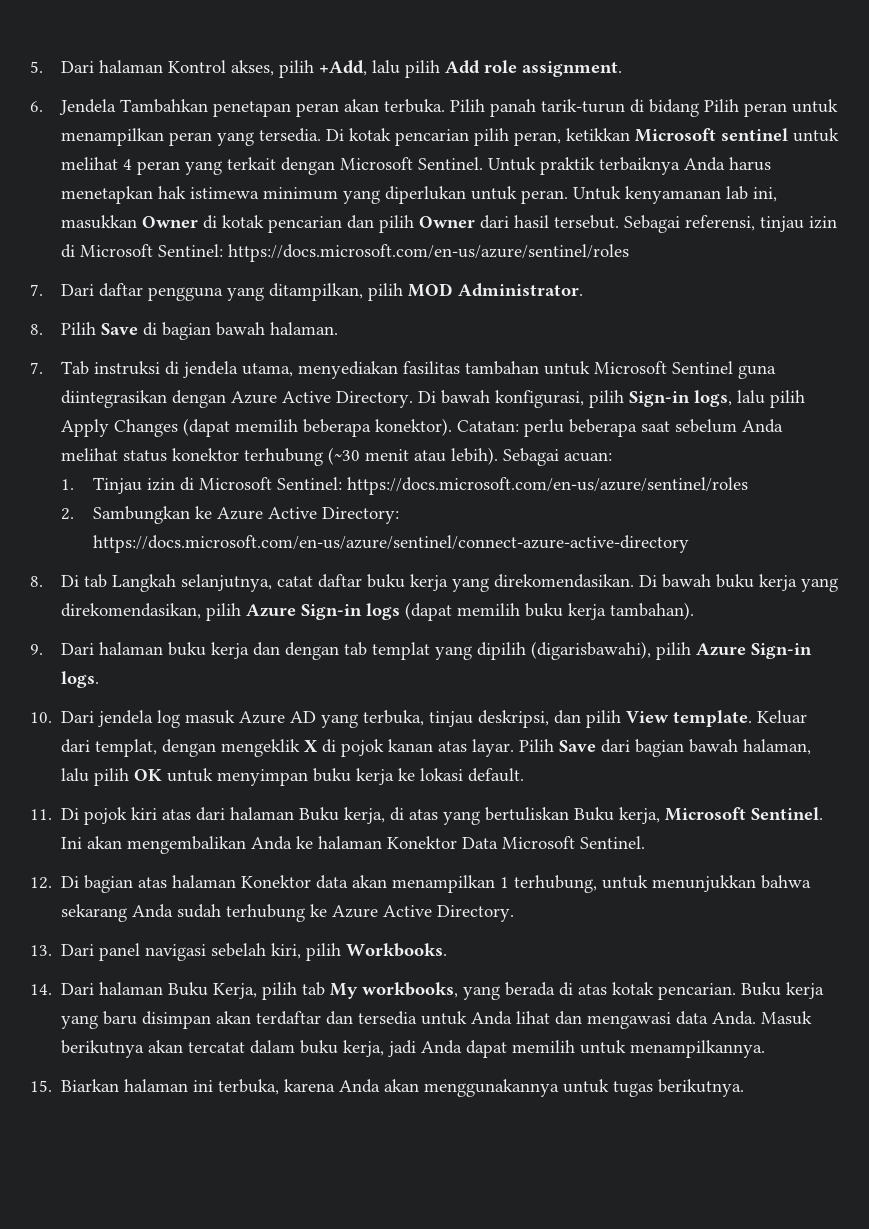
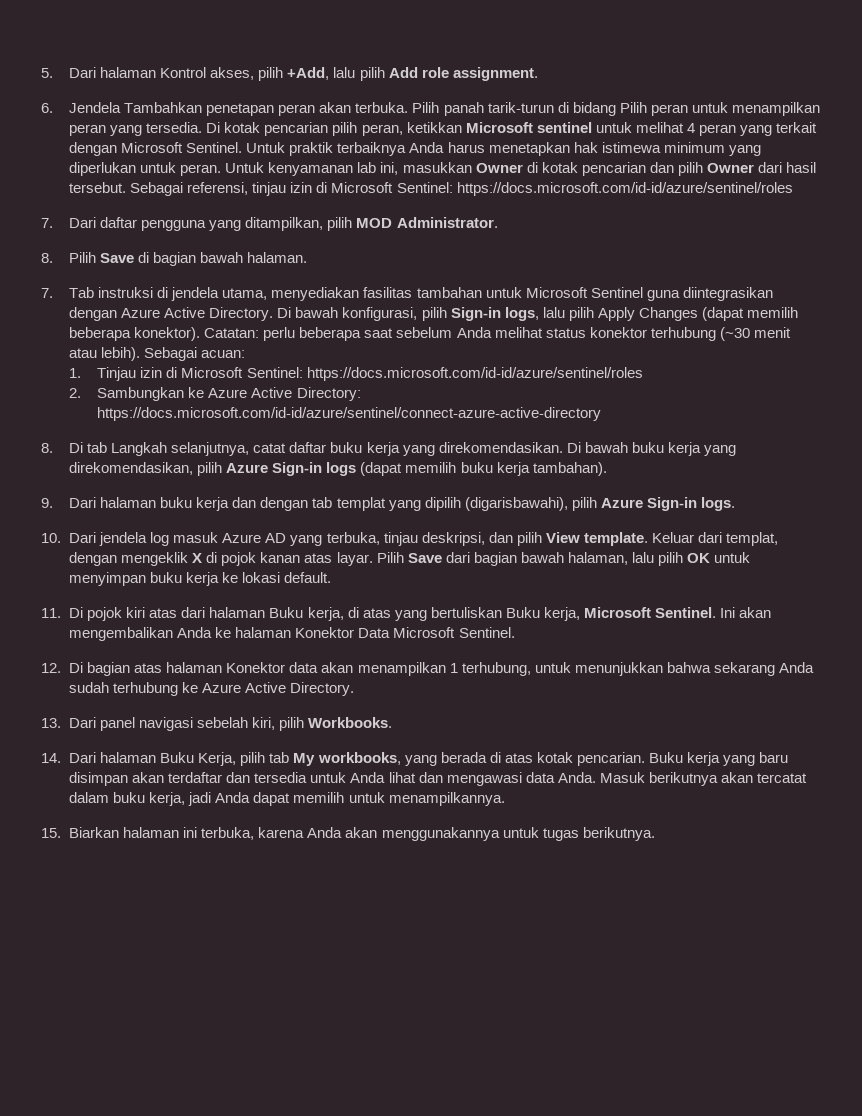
[228,244,630,262] https://docs.microsoft.com/en-us/azure/sentinel/roles -> [456,182,793,196] https://docs.microsoft.com/id-id/azure/sentinel/roles
[346,477,748,495] https://docs.microsoft.com/en-us/azure/sentinel/roles -> [306,367,643,381] https://docs.microsoft.com/id-id/azure/sentinel/roles
[92,535,689,553] https://docs.microsoft.com/en-us/azure/sentinel/connect-azure-active-directory -> [97,407,602,421] https://docs.microsoft.com/id-id/azure/sentinel/connect-azure-active-directory

